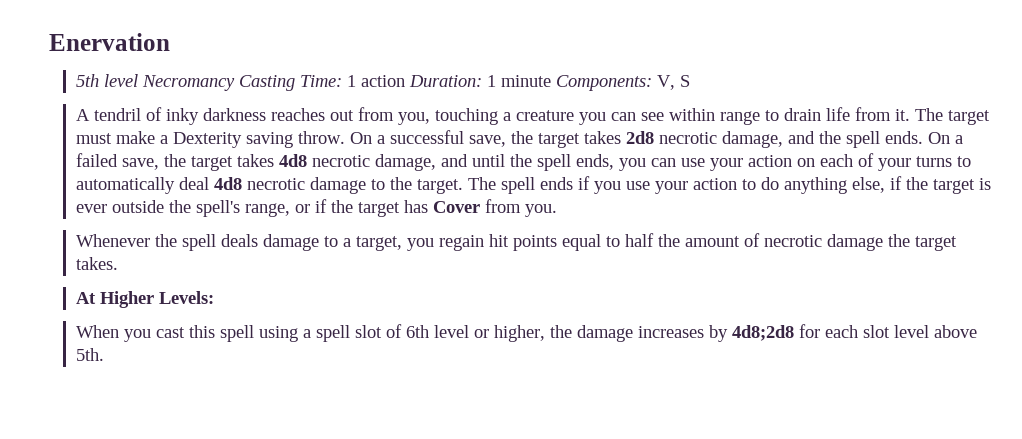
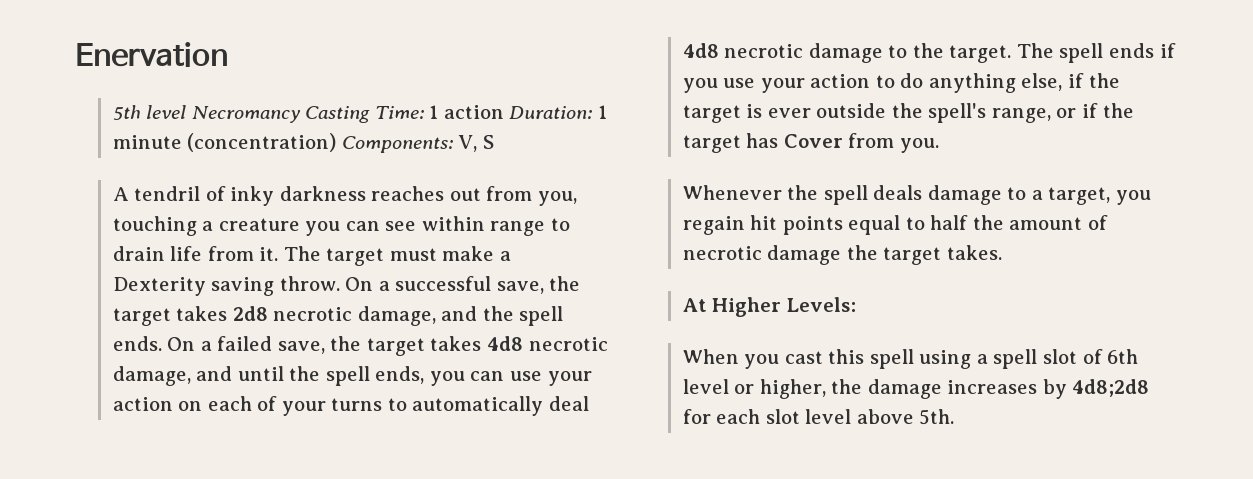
(552, 81) none -> [187,133,337,152] (concentration)

